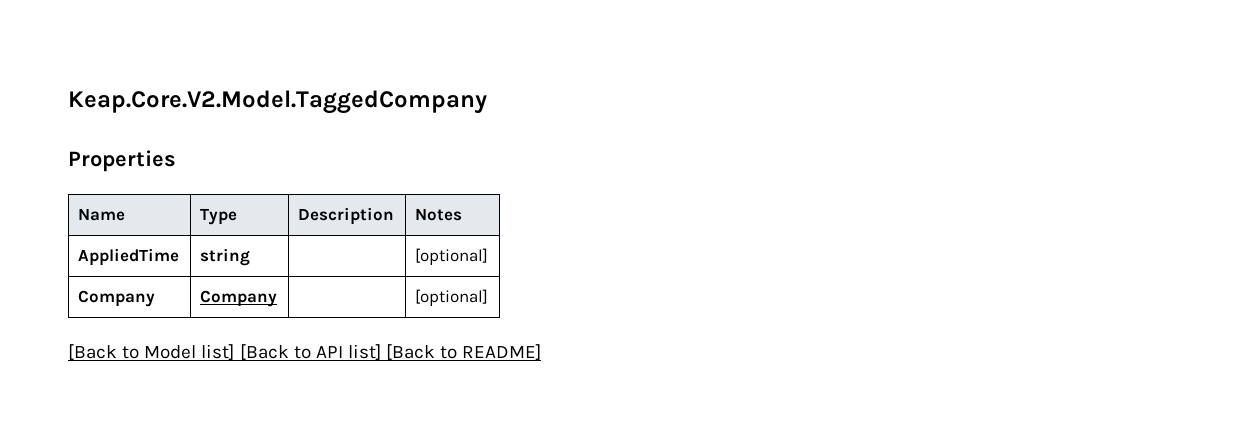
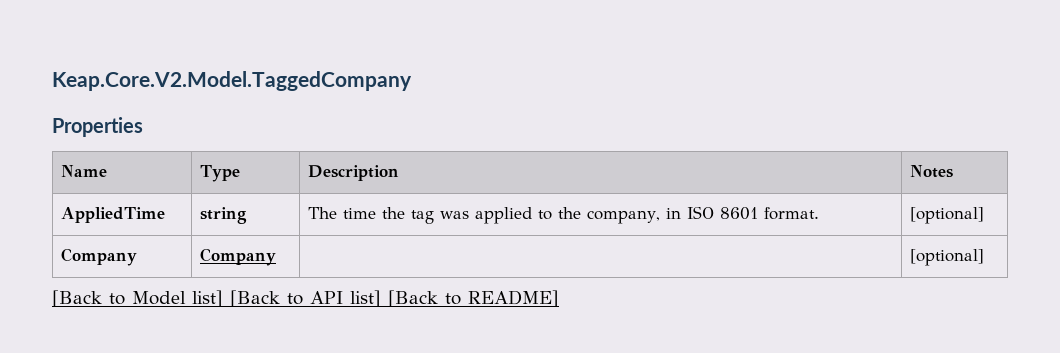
(251, 257) none -> [308,206,820,224] The time the tag was applied to the company, in ISO 8601 format.

